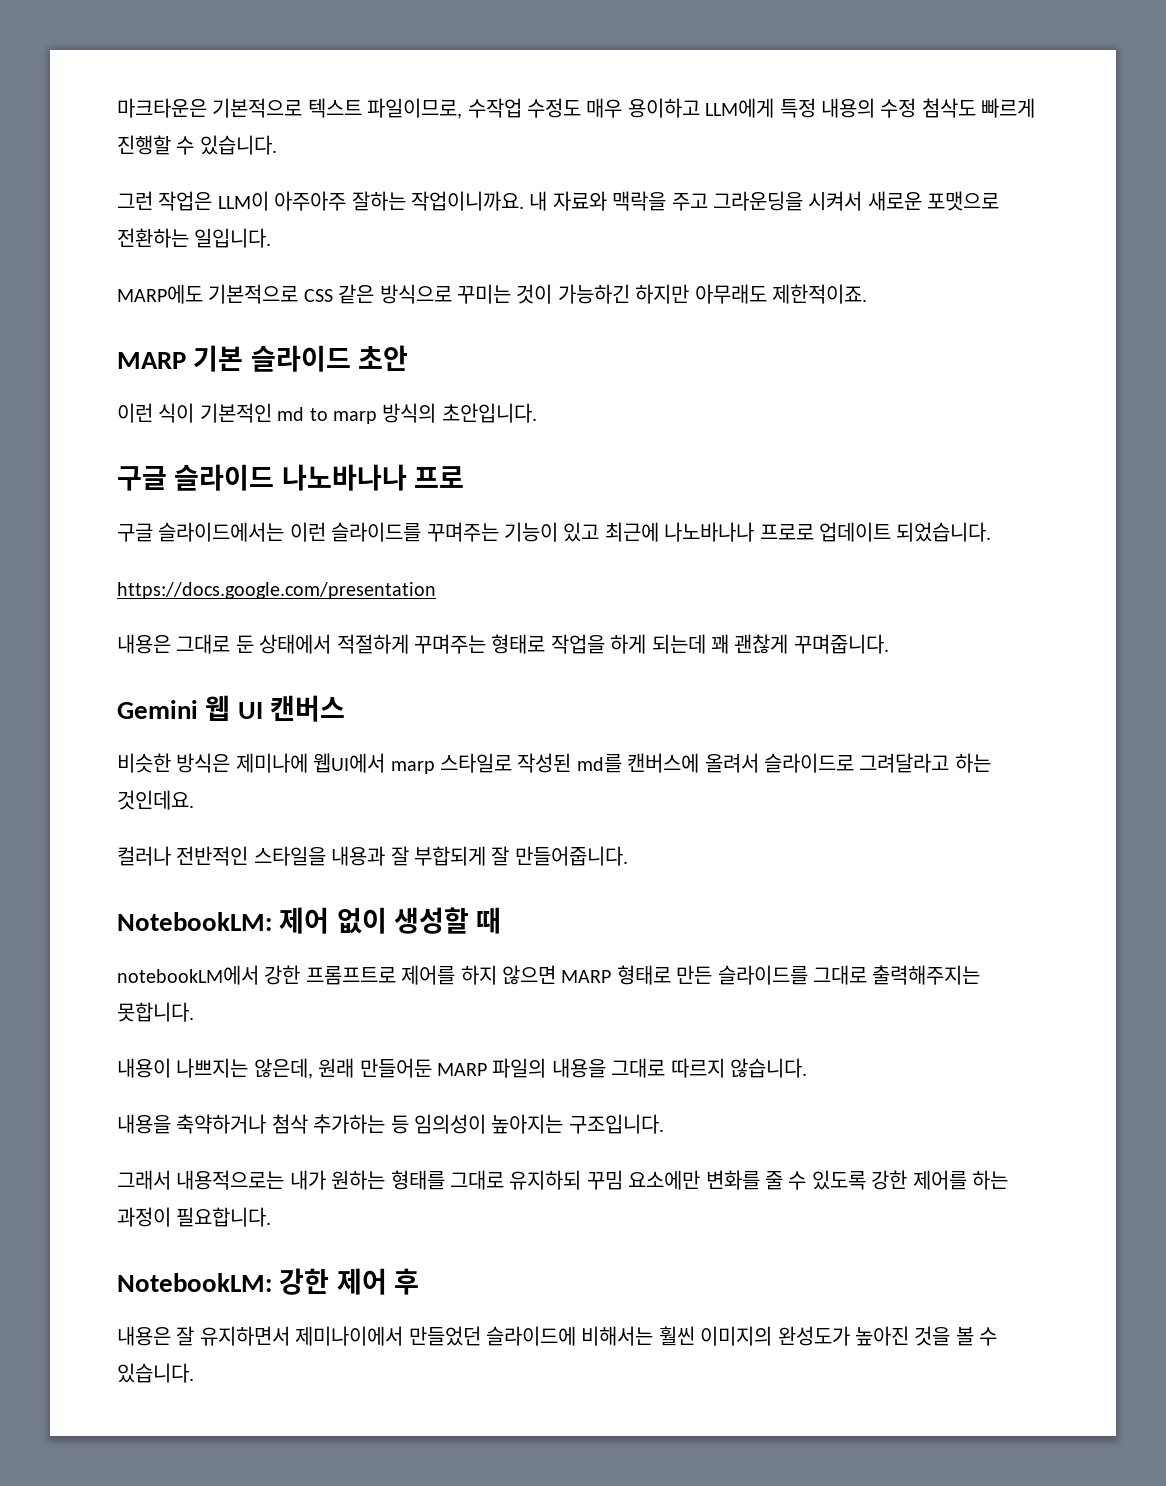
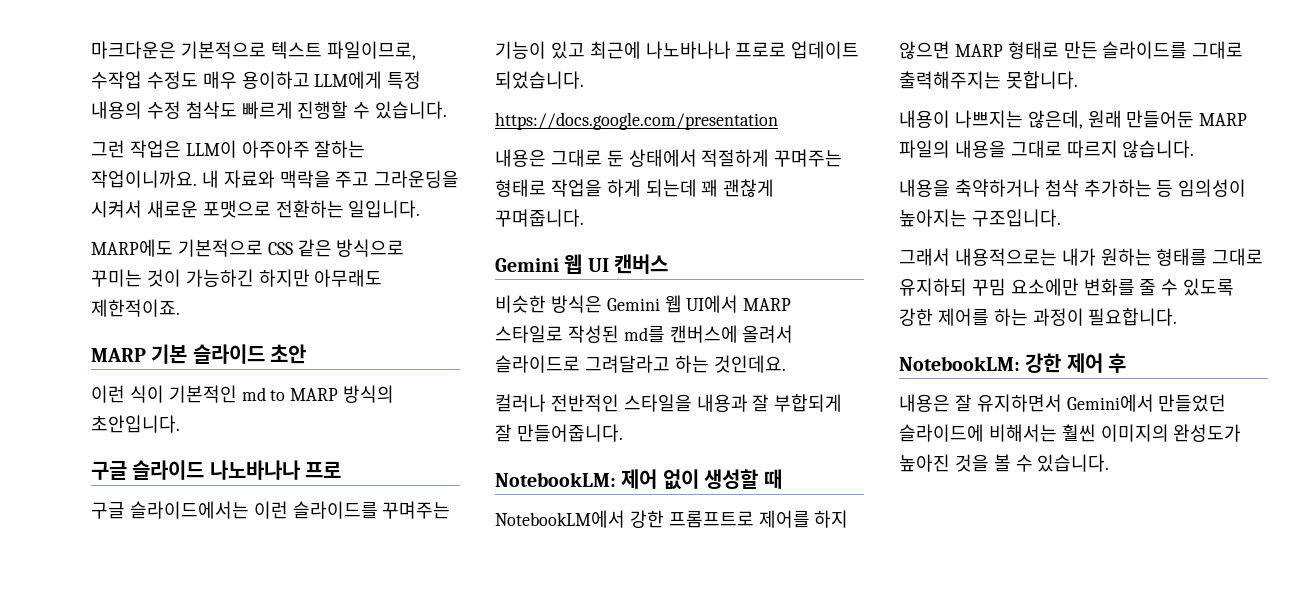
[117,98,207,118] 마크타운은 -> [91,41,176,59] 마크다운은
[333,411,377,424] marp -> [290,388,339,401] MARP
[235,753,435,774] 제미나에 웹UI에서 marp -> [606,295,792,313] Gemini 웹 UI에서 MARP
[117,965,259,985] notebookLM에서 -> [495,510,625,528] NotebookLM에서
[295,1326,404,1346] 제미나이에서 -> [1066,394,1154,412] Gemini에서

